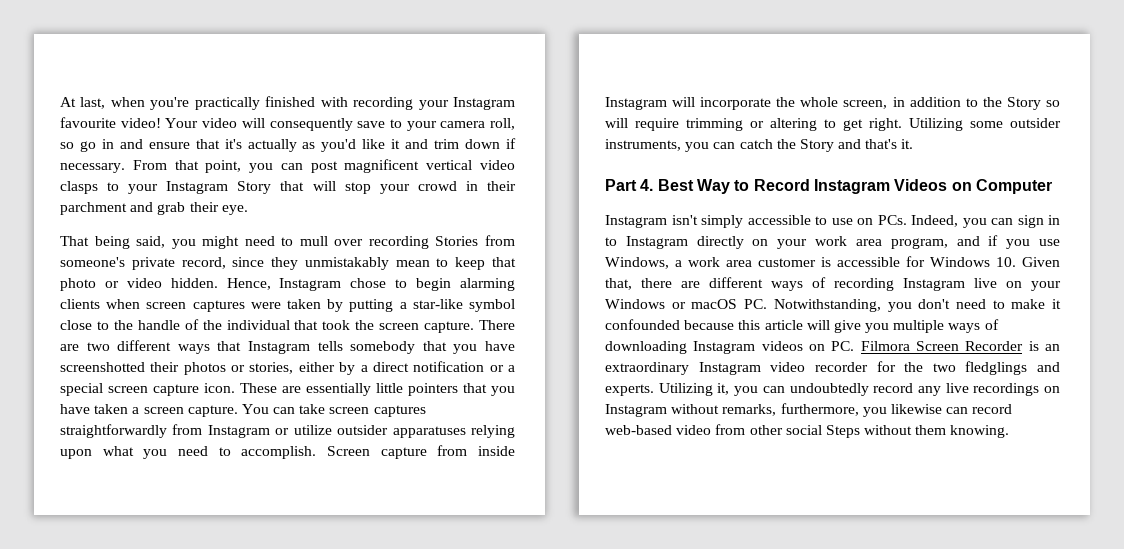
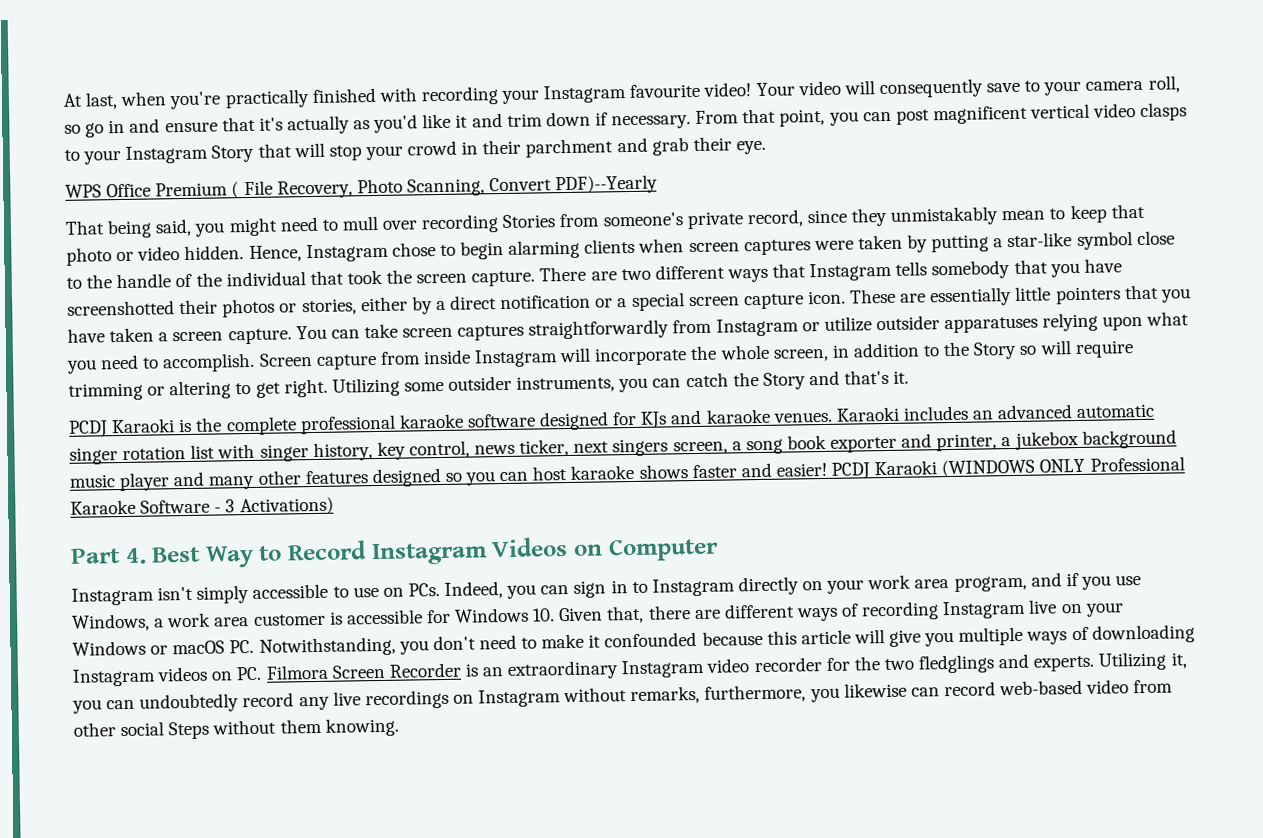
(248, 210) none -> [65,174,659,199] // WPS Office Premium ( File Recovery, Photo Scanning, Convert PDF)--Yearly
(914, 144) none -> [68,403,1156,438] [69,429,1177,465] [69,456,1185,492] [70,496,334,516] // PCDJ Karaoki is the complete professional karaoke software designed for KJs and karaoke venues. Karaoki includes an advanced automatic singer rotation list with singer history, key control, news ticker, next singers screen, a song book exporter and printer, a jukebox background music player and many other features designed so you can host karaoke shows faster and easier! PCDJ Karaoki (WINDOWS ONLY Professional Karaoke Software - 3 Activations)

